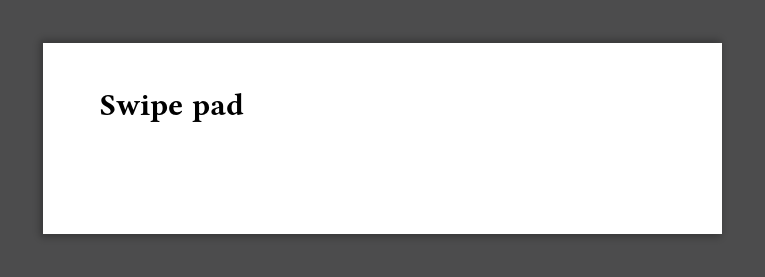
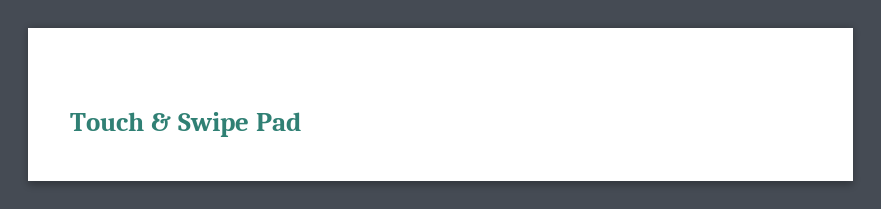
[100,93,244,122] Swipe pad -> [70,112,302,137] Touch & Swipe Pad

